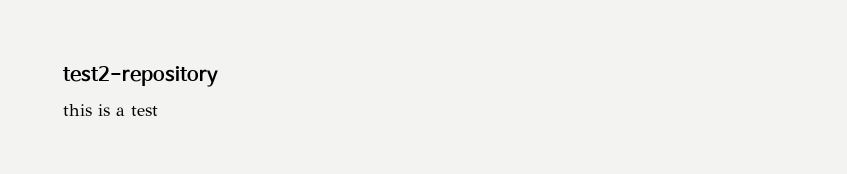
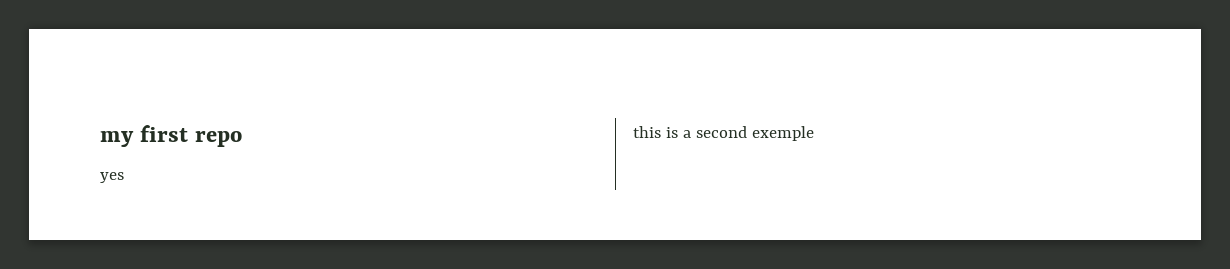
[63,66,218,87] test2-repository -> [100,125,243,147] [100,172,124,183] my first repo // yes
[131,106,158,116] test -> [695,126,814,141] second exemple

